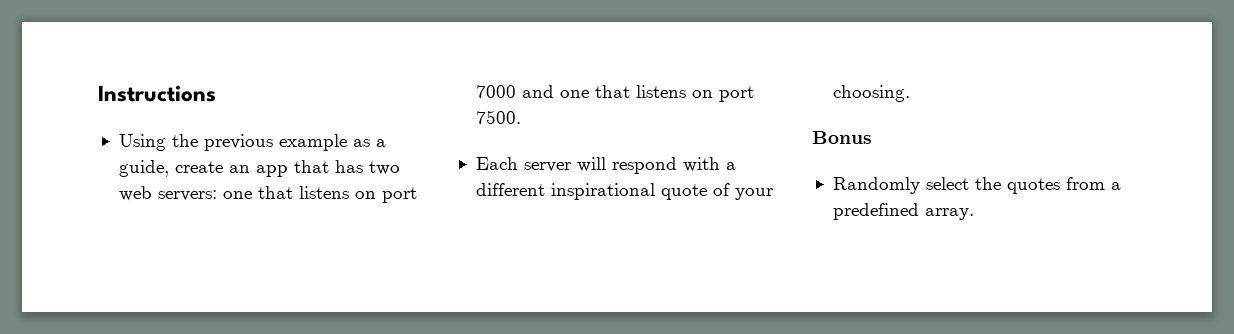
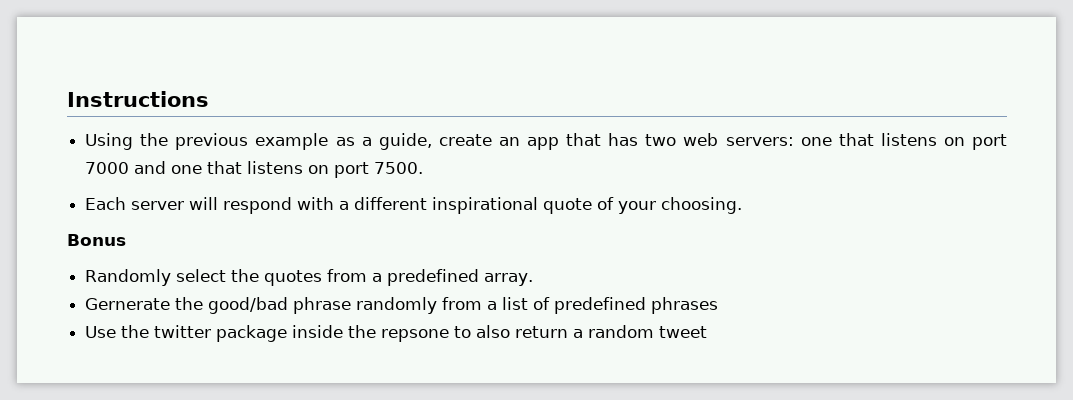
(974, 214) none -> [85,297,719,314] [85,325,708,342] // Gernerate the good/bad phrase randomly from a list of predefined phrases // Use the twitter package inside the repsone to also return a random tweet

